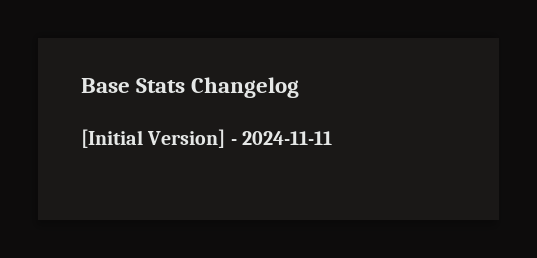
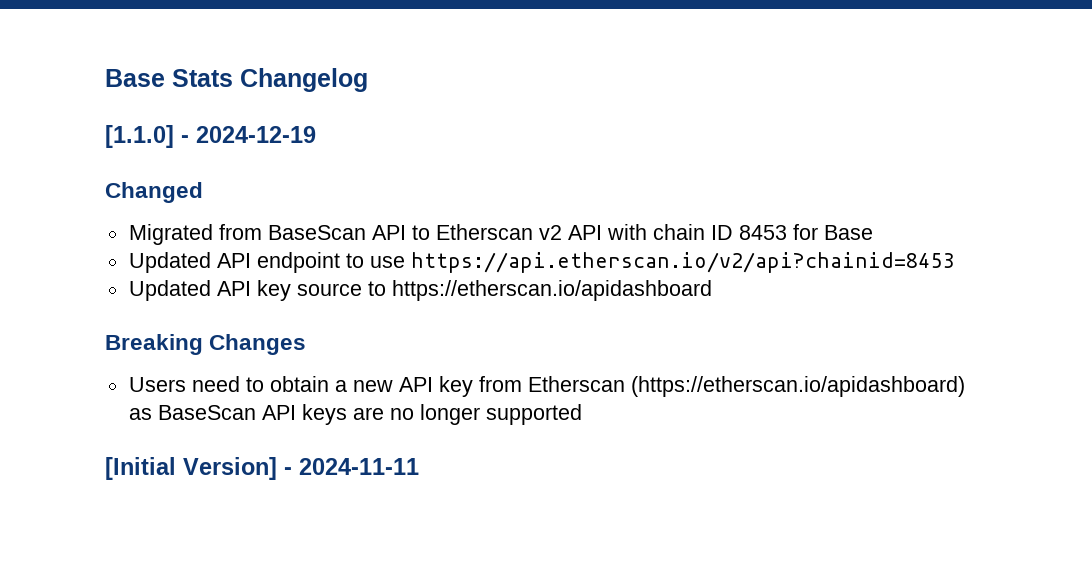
(300, 87) none -> [105,125,316,148] [105,182,203,203] [128,224,873,245] [128,252,954,273] [128,280,712,301] [105,334,307,355] [128,376,965,397] [128,404,582,425] // [1.1.0] - 2024-12-19 // Changed // Migrated from BaseScan API to Etherscan v2 API with chain ID 8453 for Base // Updated API endpoint to use https://api.etherscan.io/v2/api?chainid=8453 // Updated API key source to https://etherscan.io/apidashboard // Breaking Changes // Users need to obtain a new API key from Etherscan (https://etherscan.io/apidashboard) as BaseScan API keys are no longer supported

